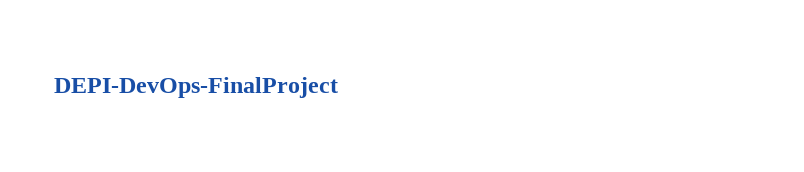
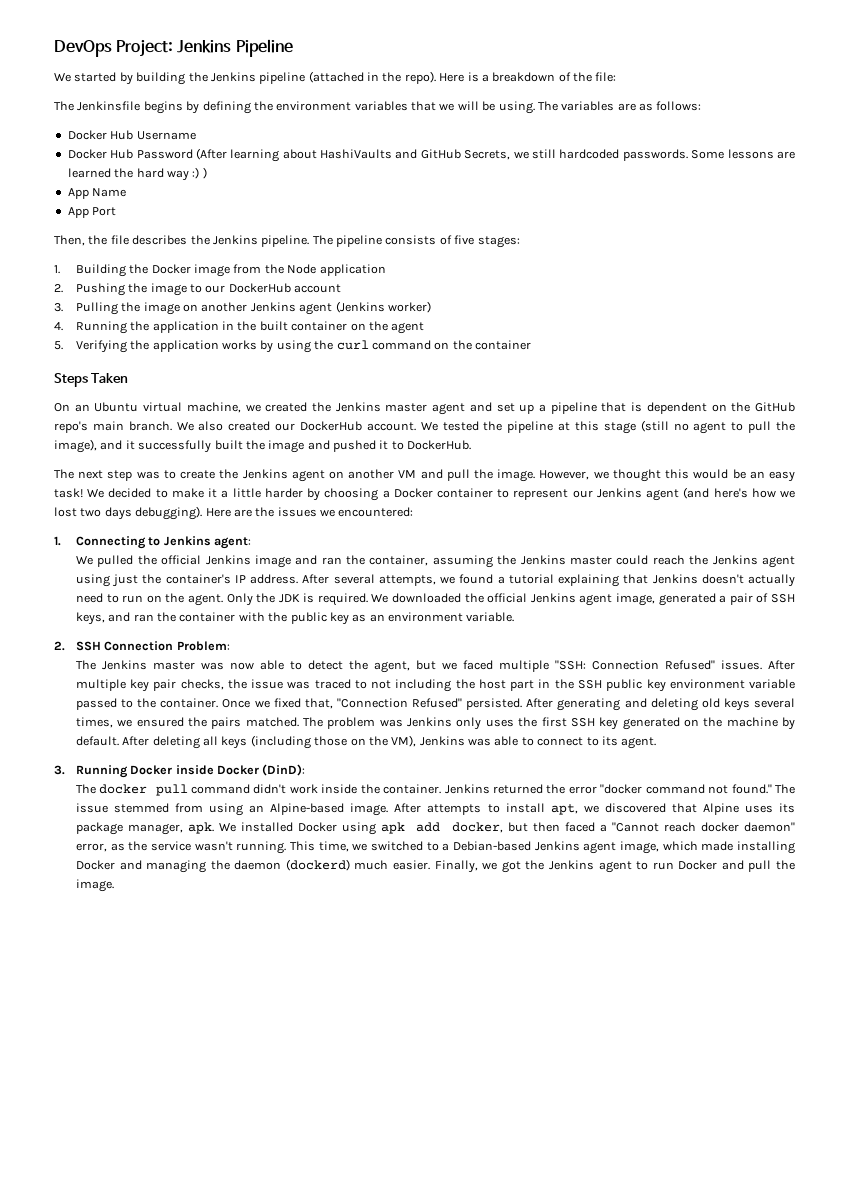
[54,77,338,98] DEPI-DevOps-FinalProject -> [54,39,293,57] [54,71,617,85] [54,101,702,114] [67,130,196,140] [67,148,795,162] [67,167,207,181] [67,188,127,199] [67,207,117,218] [54,235,520,248] [54,264,386,277] [54,283,342,296] [54,301,431,315] [54,321,425,334] [54,340,532,353] [54,373,129,387] [54,402,795,415] [54,420,796,434] [54,439,472,453] [54,469,796,482] [54,487,796,501] [54,506,414,520] [54,536,252,549] [75,555,795,568] [75,574,795,587] [75,593,795,606] [75,612,515,625] [54,641,230,651] [75,660,795,673] [75,679,795,692] [75,698,796,711] [75,717,795,730] [75,735,657,749] [54,764,306,778] [75,784,795,796] [75,803,795,816] [75,822,795,835] [75,841,796,854] [75,859,795,873] [75,879,114,892] DevOps Project: Jenkins Pipeline // We started by building the Jenkins pipeline (attached in the repo). Here is a breakdown of the file: // The Jenkinsfile begins by defining the environment variables that we will be using. The variables are as follows: // Docker Hub Username // Docker Hub Password (After learning about HashiVaults and GitHub Secrets, we still hardcoded passwords. Some lessons are learned the hard way :) ) // App Name // App Port // Then, the file describes the Jenkins pipeline. The pipeline consists of five stages: // 1. Building the Docker image from the Node application // 2. Pushing the image to our DockerHub account // 3. Pulling the image on another Jenkins agent (Jenkins worker) // 4. Running the application in the built container on the agent // 5. Verifying the application works by using the curl command on the container // Steps Taken // On an Ubuntu virtual machine, we created the Jenkins master agent and set up a pipeline that is dependent on the GitHub repo's main branch. We also created our DockerHub account. We tested the pipeline at this stage (still no agent to pull the image), and it successfully built the image and pushed it to DockerHub. // The next step was to create the Jenkins agent on another VM and pull the image. However, we thought this would be an easy task! We decided to make it a little harder by choosing a Docker container to represent our Jenkins agent (and here's how we lost two days debugging). Here are the issues we encountered: // 1. Connecting to Jenkins agent: // We pulled the official Jenkins image and ran the container, assuming the Jenkins master could reach the Jenkins agent using just the container's IP address. After several attempts, we found a tutorial explaining that Jenkins doesn't actually need to run on the agent. Only the JDK is required. We downloaded the official Jenkins agent image, generated a pair of SSH keys, and ran the container with the public key as an environment variable. // 2. SSH Connection Problem: // The Jenkins master was now able to detect the agent, but we faced multiple "SSH: Connection Refused" issues. After multiple key pair checks, the issue was traced to not including the host part in the SSH public key environment variable passed to the container. Once we fixed that, "Connection Refused" persisted. After generating and deleting old keys several times, we ensured the pairs matched. The problem was Jenkins only uses the first SSH key generated on the machine by default. After deleting all keys (including those on the VM), Jenkins was able to connect to its agent. // 3. Running Docker inside Docker (DinD): // The docker pull command didn't work inside the container. Jenkins returned the error "docker command not found." The issue stemmed from using an Alpine-based image. After attempts to install apt, we discovered that Alpine uses its package manager, apk. We installed Docker using apk add docker, but then faced a "Cannot reach docker daemon" error, as the service wasn't running. This time, we switched to a Debian-based Jenkins agent image, which made installing Docker and managing the daemon (dockerd) much easier. Finally, we got the Jenkins agent to run Docker and pull the image.

